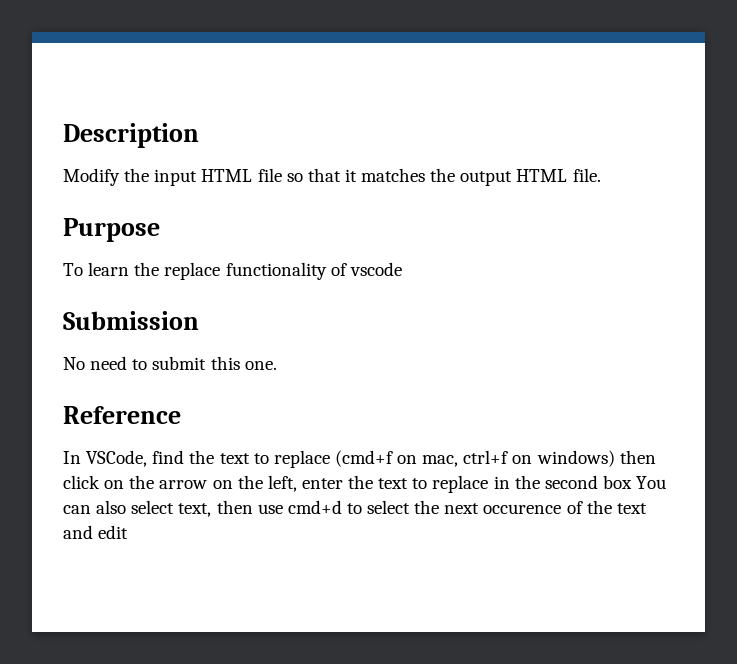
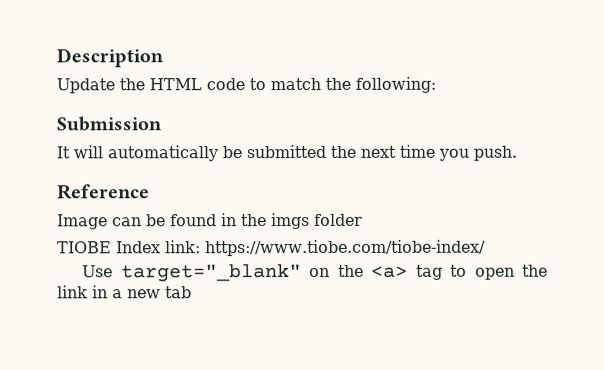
[63,168,601,186] [63,218,160,242] [63,262,402,280] [63,311,199,330] [63,356,277,370] [63,406,181,424] [63,450,656,468] [63,475,667,493] [63,500,647,517] [63,525,129,539] Modify the input HTML file so that it matches the output HTML file. // Purpose // To learn the replace functionality of vscode // Submission // No need to submit this one. // Reference // In VSCode, find the text to replace (cmd+f on mac, ctrl+f on windows) then click on the arrow on the left, enter the text to replace in the second box You can also select text, then use cmd+d to select the next occurence of the text and edit -> [56,76,436,94] [56,116,162,132] [56,144,517,162] [56,184,150,200] [57,212,363,230] [57,239,486,257] [82,264,549,283] [57,285,192,299] Update the HTML code to match the following: // Submission // It will automatically be submitted the next time you push. // Reference // Image can be found in the imgs folder // TIOBE Index link: https://www.tiobe.com/tiobe-index/ // Use target="_blank" on the <a> tag to open the link in a new tab

